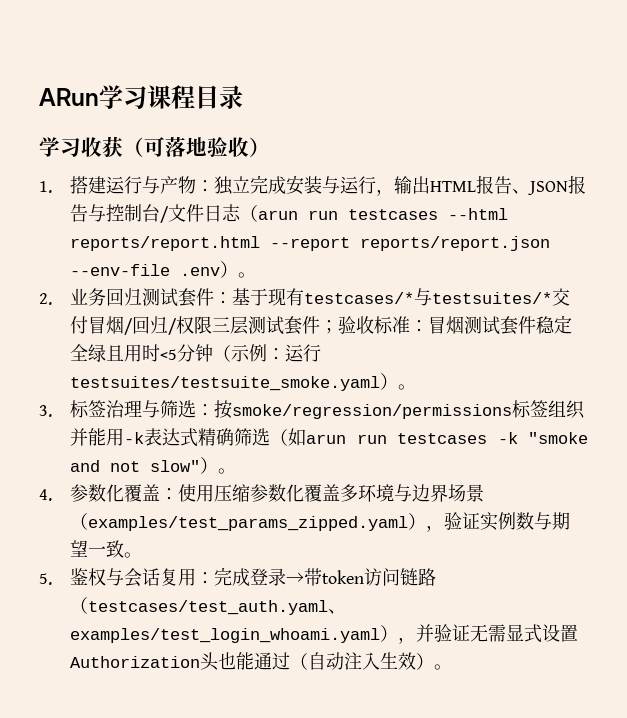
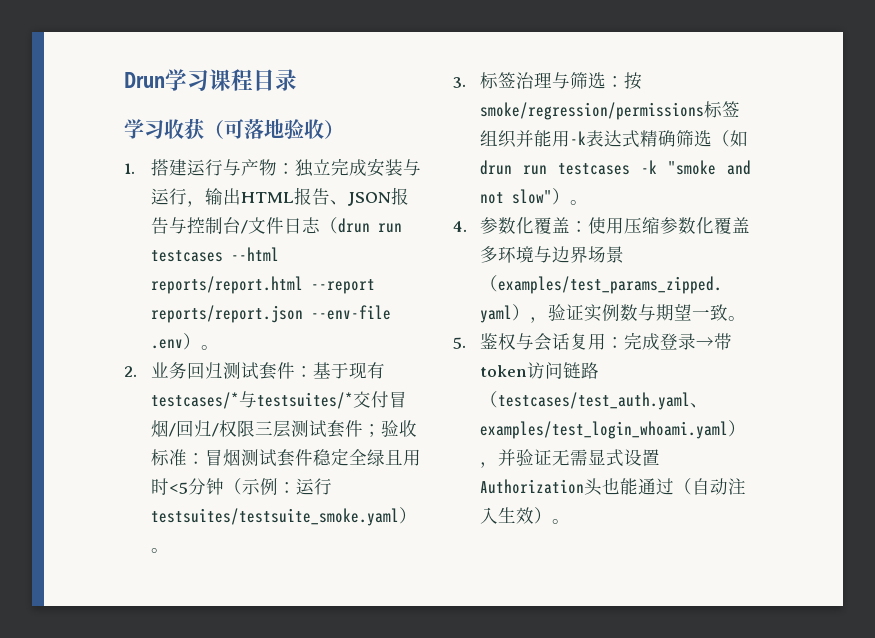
[39,88,99,106] ARun -> [124,72,165,88] Drun
[258,210,299,220] arun -> [337,218,370,233] drun
[306,434,347,444] arun -> [479,160,512,175] drun

